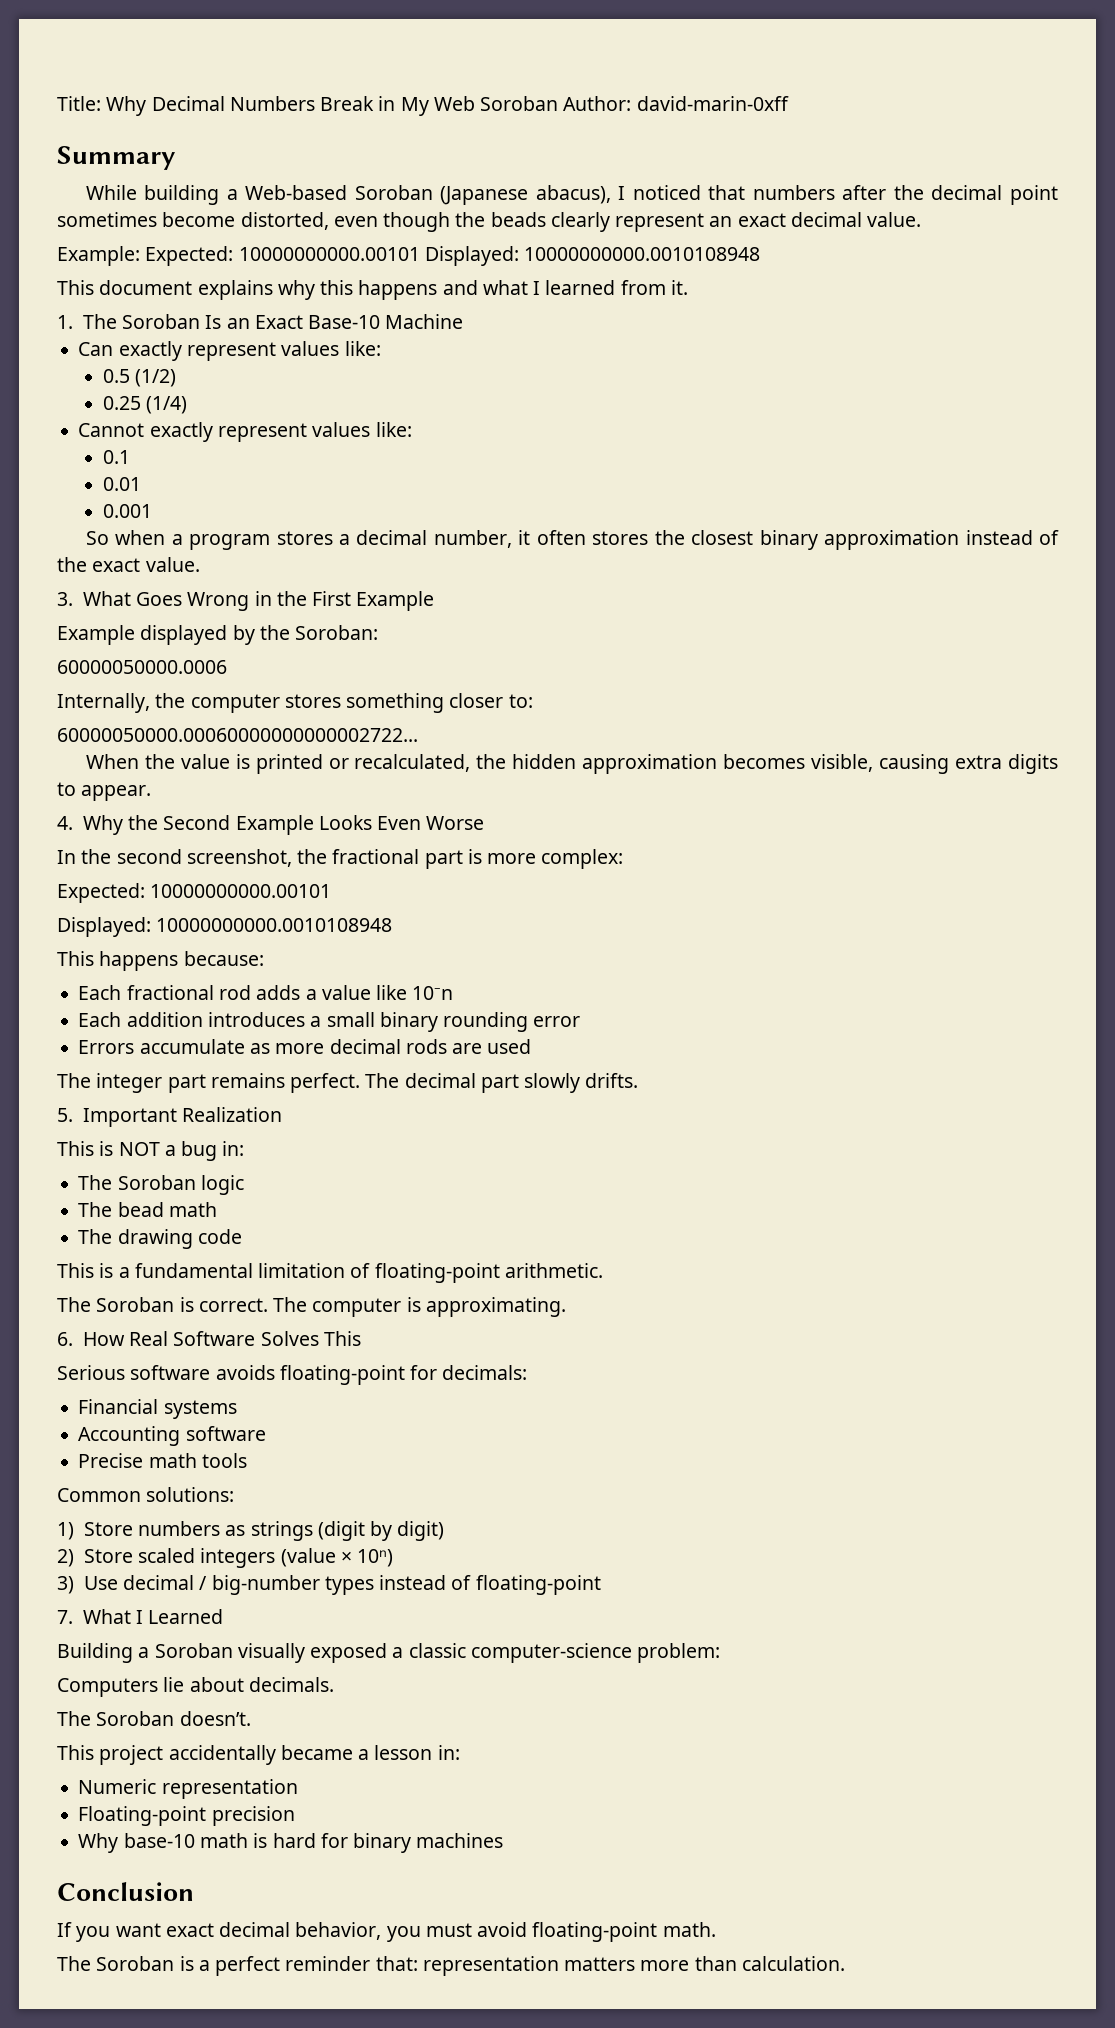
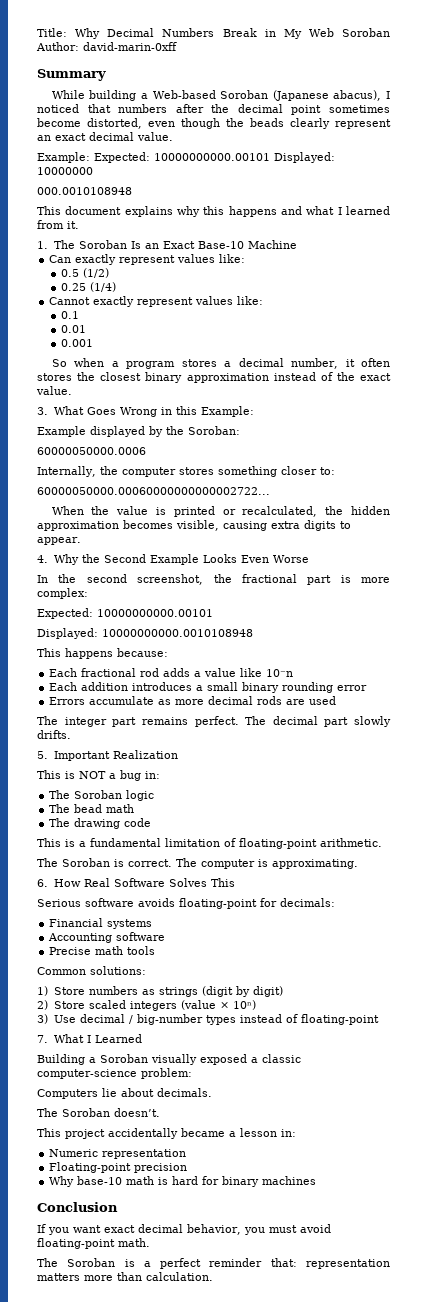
[524,247,761,261] 10000000000.0010108948 -> [37,167,93,175] [37,187,132,195] 10000000 // 000.0010108948
[276,591,435,611] the First Example -> [175,406,254,417] this Example:

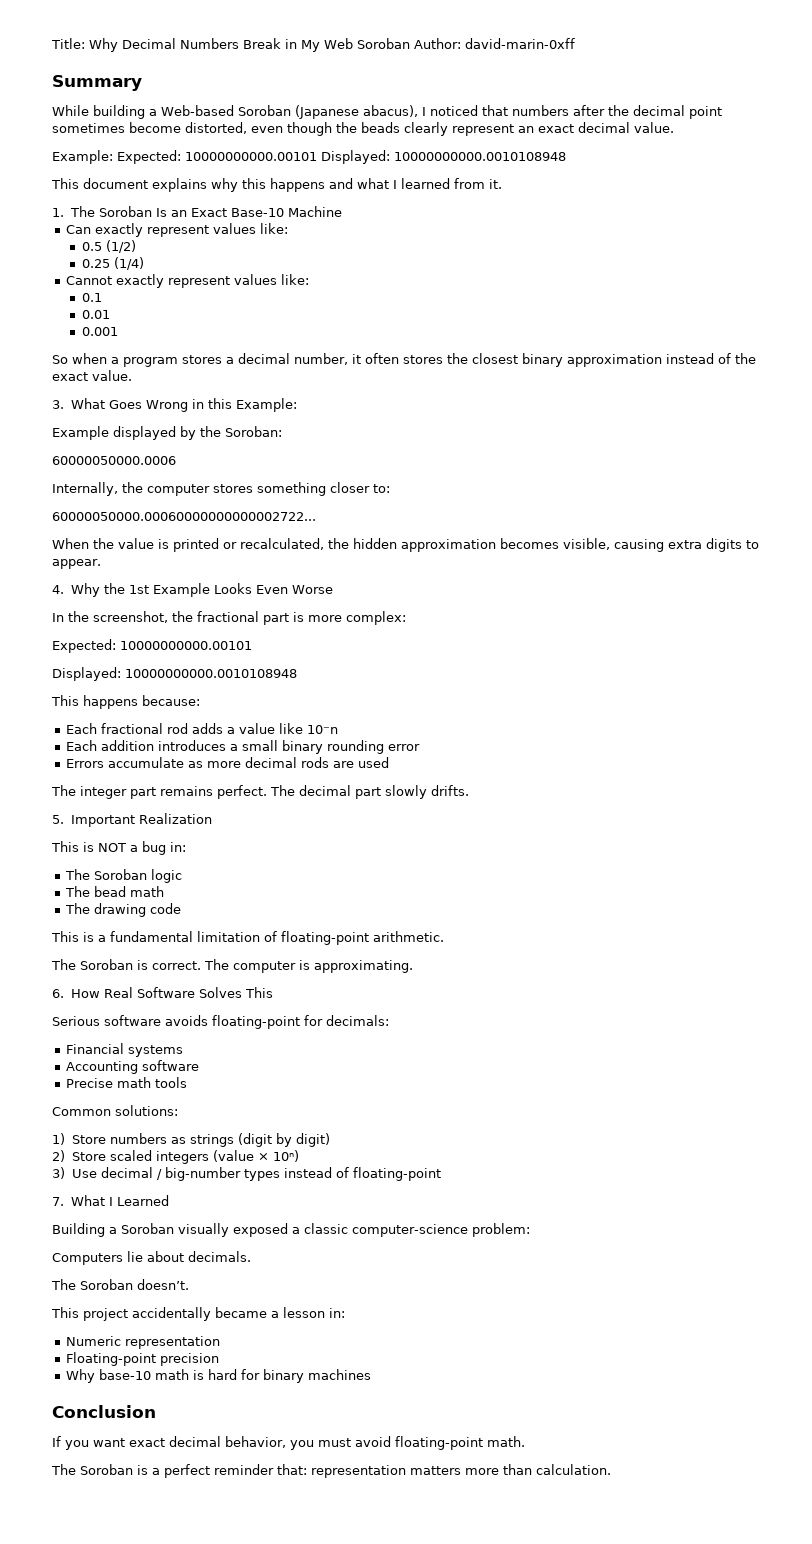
[37,167,93,175] [37,187,132,195] 10000000 // 000.0010108948 -> [394,152,566,161] 10000000000.0010108948
[103,554,146,563] Second -> [128,585,149,594] 1st
[86,574,127,583] second -> (89, 616) none

